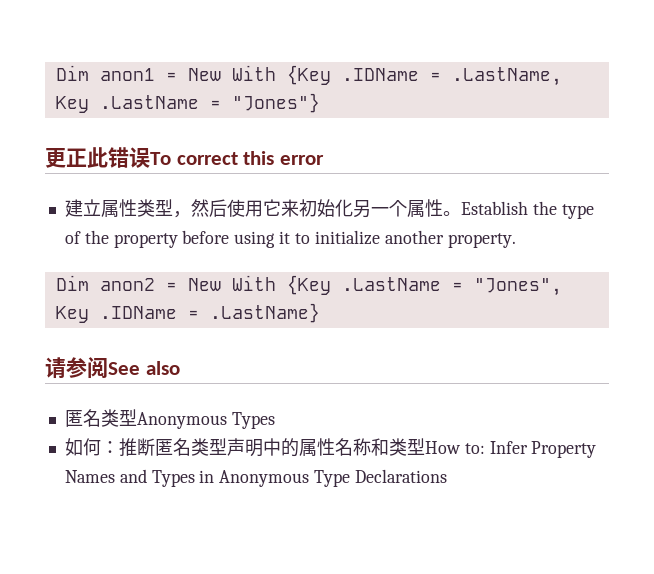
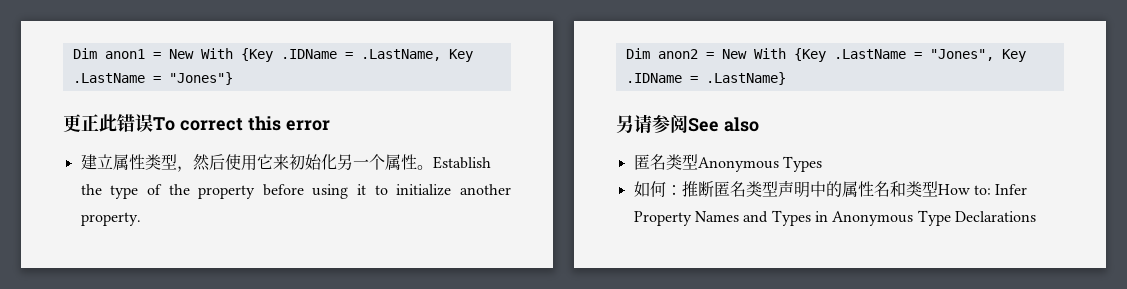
(320, 313) none -> [616,115,634,133] 另
[352,438,371,456] 称 -> (890, 189) none

